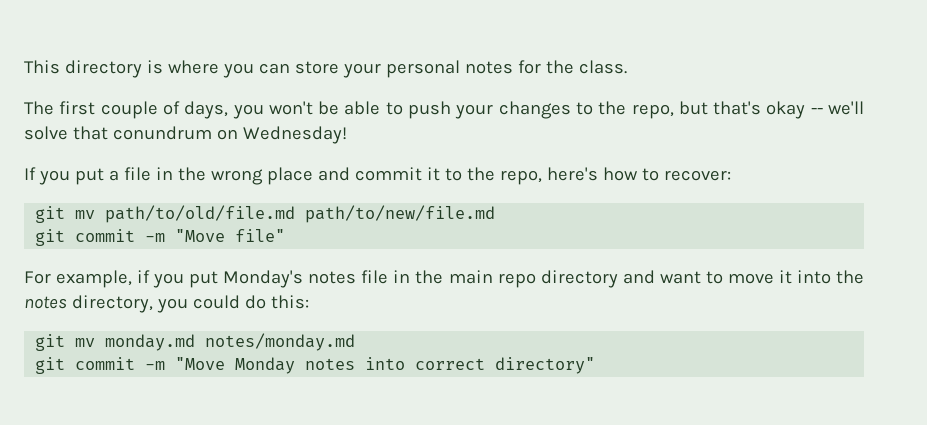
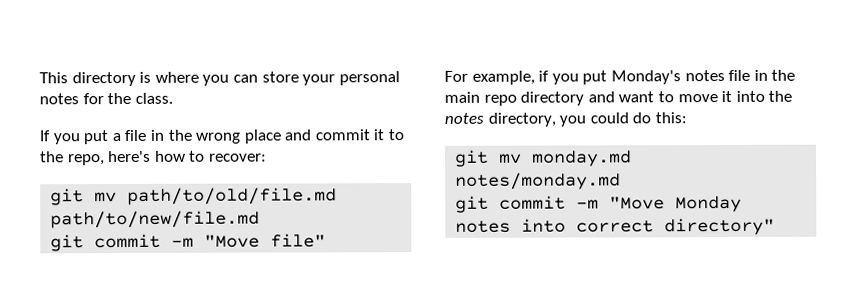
[24,101,864,119] [24,126,347,144] // The first couple of days, you won't be able to push your changes to the repo, but that's okay -- we'll solve that conundrum on Wednesday! -> (173, 98) none

